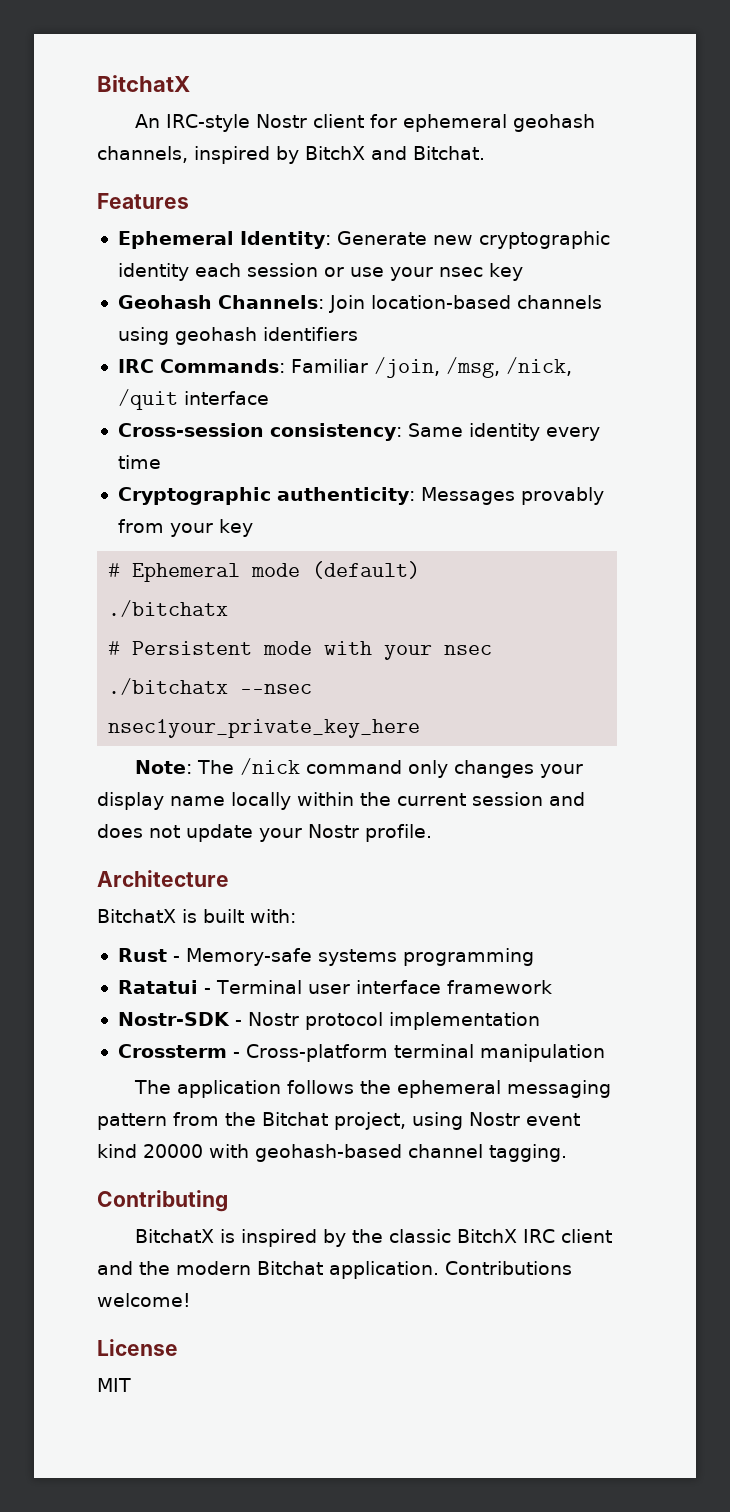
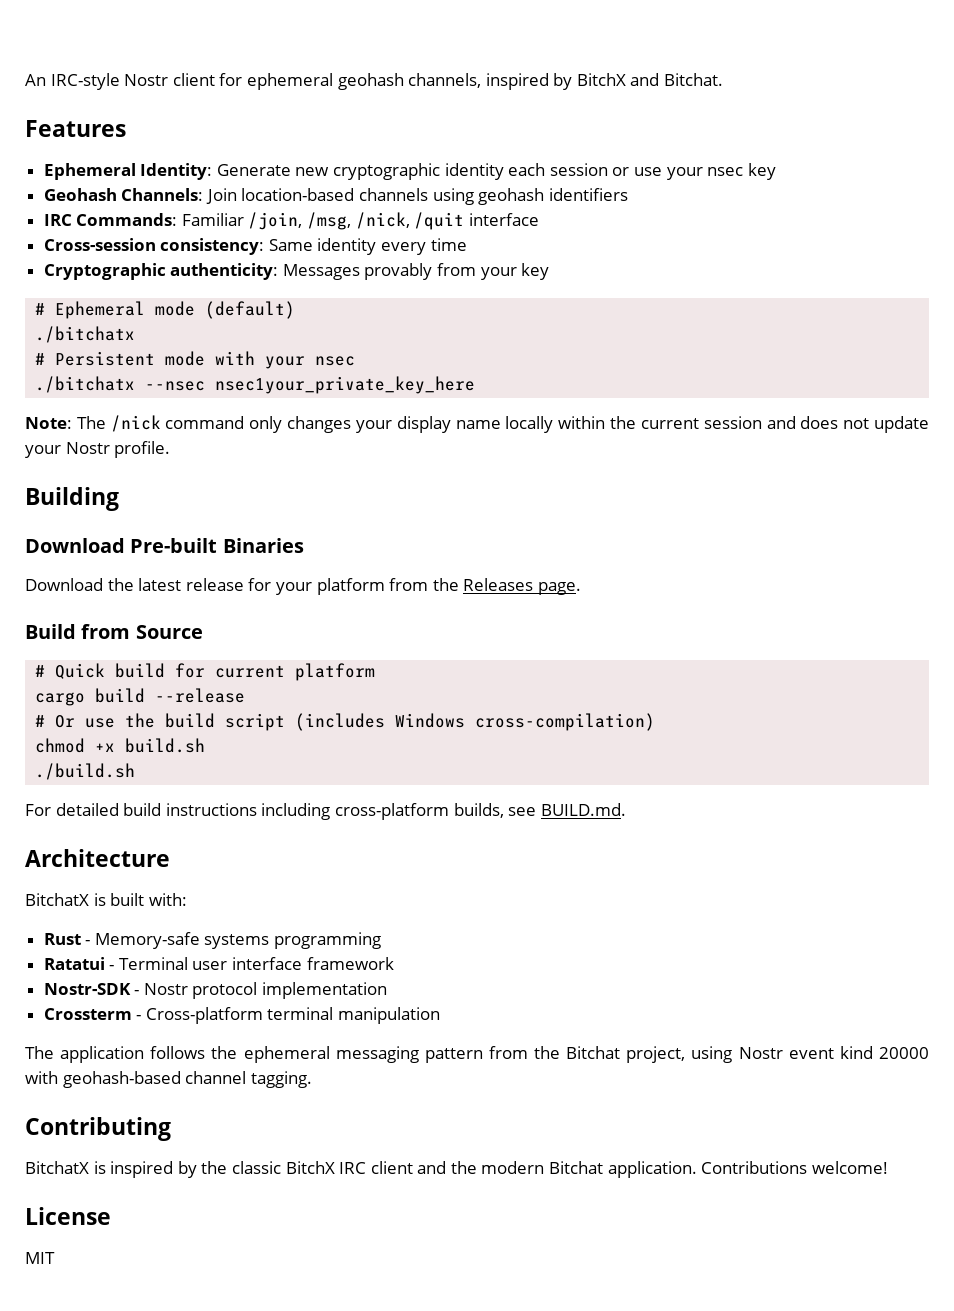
[97,75,190,92] BitchatX // -> (25, 80) none
(432, 833) none -> [25,487,119,511] [25,538,304,553] [25,578,581,595] [25,624,203,639] [35,663,376,681] [35,688,246,706] [35,713,656,731] [35,738,206,753] [35,763,136,780] [25,803,626,820] // Building // Download Pre-built Binaries // Download the latest release for your platform from the Releases page. // Build from Source // # Quick build for current platform // cargo build --release // # Or use the build script (includes Windows cross-compilation) // chmod +x build.sh // ./build.sh // For detailed build instructions including cross-platform builds, see BUILD.md.

